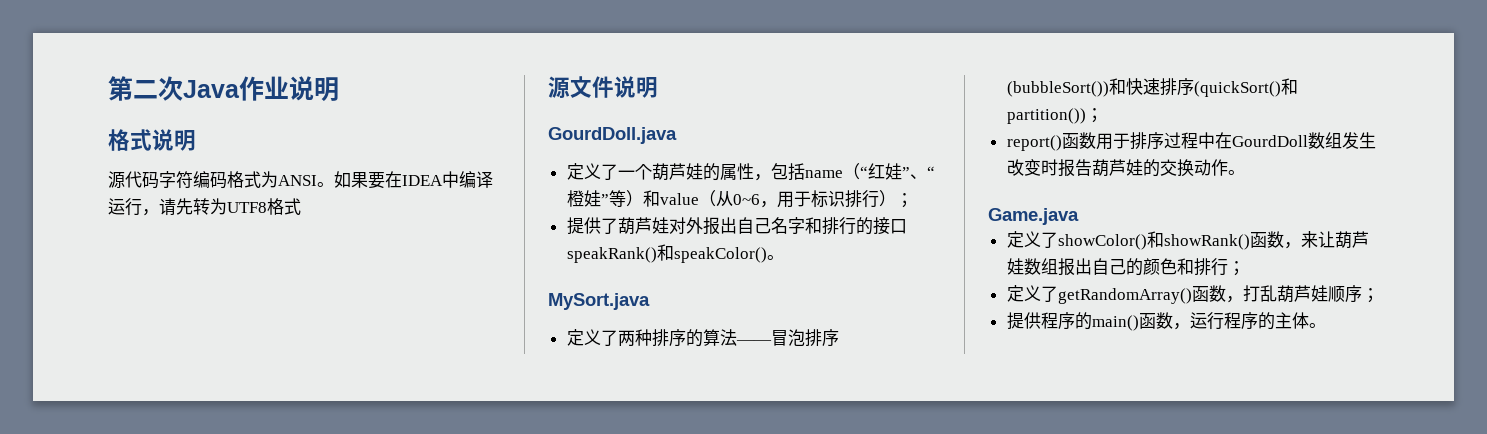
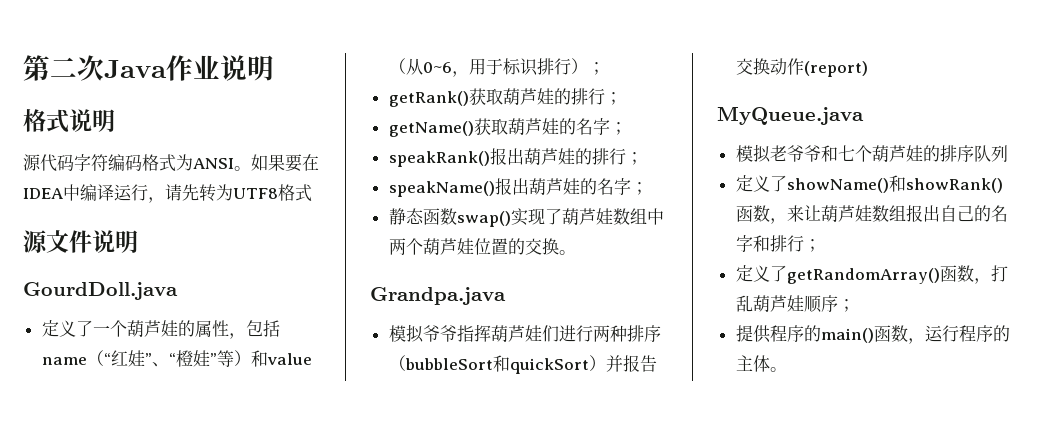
[566,217,907,235] [566,244,784,263] [548,293,650,310] [566,329,839,347] [1006,78,1298,97] [1006,108,1103,124] [1006,132,1376,151] [1006,159,1245,177] [988,208,1079,225] [1006,231,1147,250] 提供了葫芦娃对外报出自己名字和排行的接口speakRank()和speakColor()。 // MySort.java // 定义了两种排序的算法——冒泡排序(bubbleSort())和快速排序(quickSort()和partition())； // report()函数用于排序过程中在GourdDoll数组发生改变时报告葫芦娃的交换动作。 // Game.java // 定义了showColor() -> [388,88,622,107] [388,118,627,137] [388,148,643,167] [388,178,648,197] [388,208,664,227] [388,238,576,255] [370,287,506,305] [388,324,661,343] [388,355,657,374] [735,58,868,77] [717,106,864,125] [735,144,1008,163] [735,175,889,193] getRank()获取葫芦娃的排行； // getName()获取葫芦娃的名字； // speakRank()报出葫芦娃的排行； // speakName()报出葫芦娃的名字； // 静态函数swap()实现了葫芦娃数组中两个葫芦娃位置的交换。 // Grandpa.java // 模拟爷爷指挥葫芦娃们进行两种排序（bubbleSort和quickSort）并报告交换动作(report) // MyQueue.java // 模拟老爷爷和七个葫芦娃的排序队列 // 定义了showName()
[1142,258,1177,275] 颜色 -> [990,205,1008,222] [735,235,753,252] 名字

